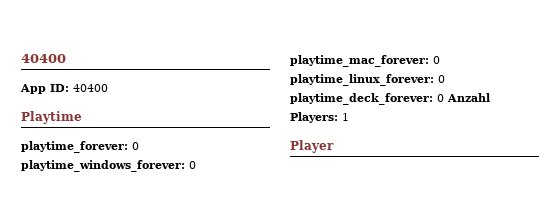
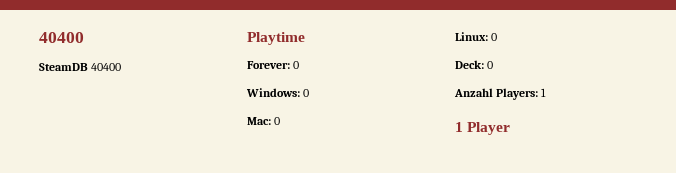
[21,54,66,63] [20,84,69,94] 40400 // App ID: -> [39,32,84,43] [39,63,88,71] 40400 // SteamDB
[21,141,139,153] [21,160,196,172] [290,55,440,67] [290,74,445,86] [290,93,444,105] playtime_forever: 0 playtime_windows_forever: 0 playtime_mac_forever: 0 playtime_linux_forever: 0 playtime_deck_forever: 0 -> [247,61,300,69] [246,88,310,97] [247,117,281,125] [455,32,498,41] [455,60,494,69] Forever: 0 // Windows: 0 // Mac: 0 // Linux: 0 // Deck: 0 //
(349, 117) none -> [455,122,463,132] 1

